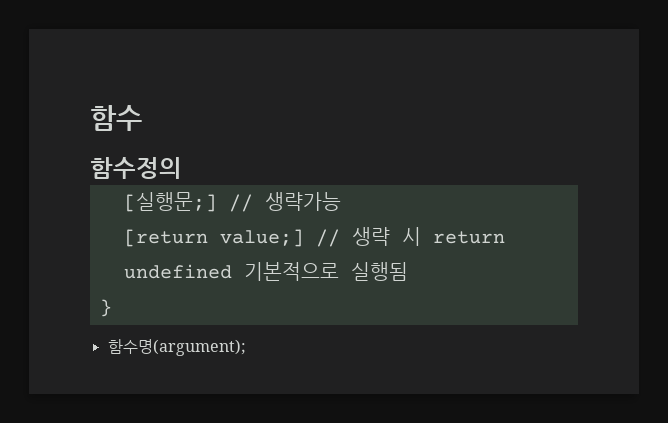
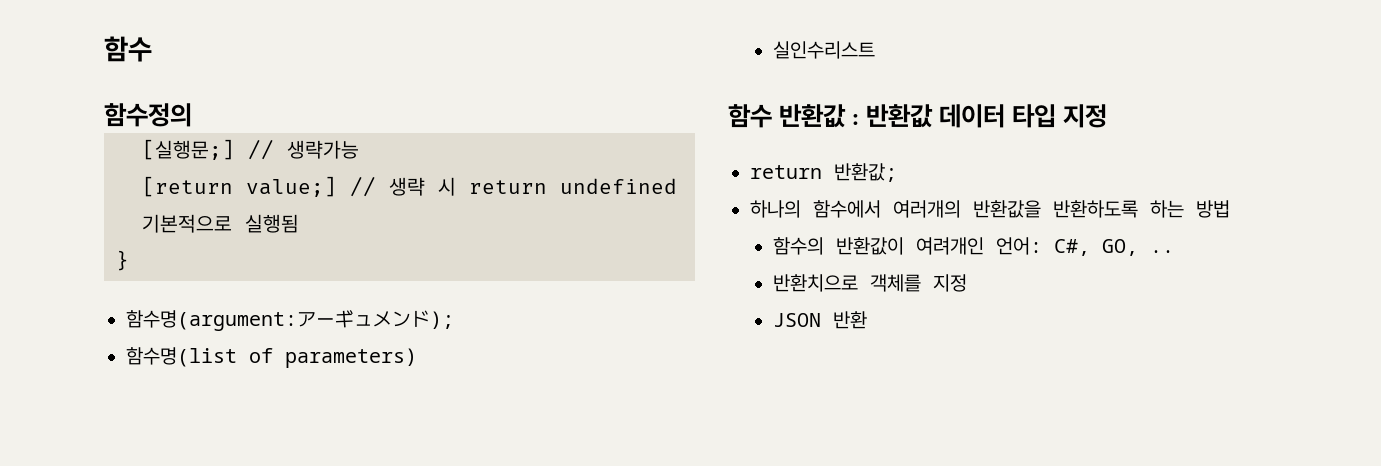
[107,339,246,356] 함수명(argument); -> [126,310,454,331] [126,347,417,368] [772,41,875,59] [728,104,1108,128] [750,163,897,182] [750,200,1230,218] [772,237,1174,256] [772,274,967,292] [772,311,867,329] 함수명(argument:アーギュメンド); // 함수명(list of parameters) // 실인수리스트 // 함수 반환값 : 반환값 데이터 타입 지정 // return 반환값; // 하나의 함수에서 여러개의 반환값을 반환하도록 하는 방법 // 함수의 반환값이 여려개인 언어: C#, GO, .. // 반환치으로 객체를 지정 // JSON 반환

